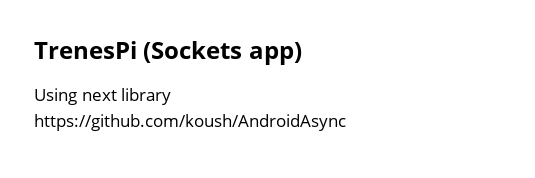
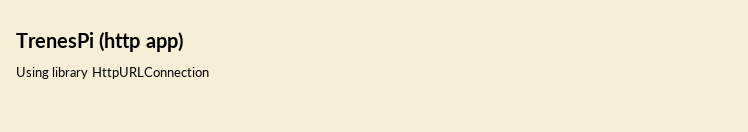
[143,41,243,63] (Sockets -> [99,32,141,52] (http
[81,88,172,105] [34,114,346,131] next library https://github.com/koush/AndroidAsync -> [52,67,209,79] library HttpURLConnection

